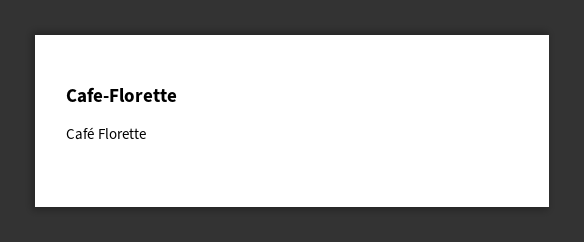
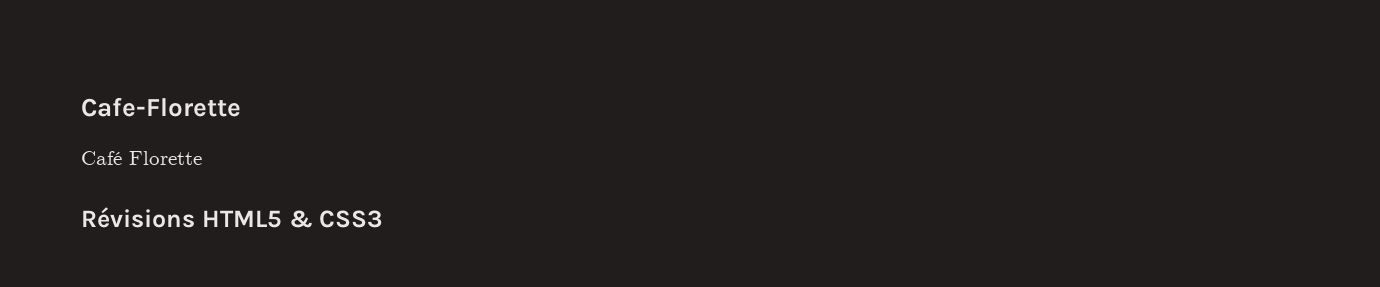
(147, 133) none -> [81,207,384,228] // Révisions HTML5 & CSS3

